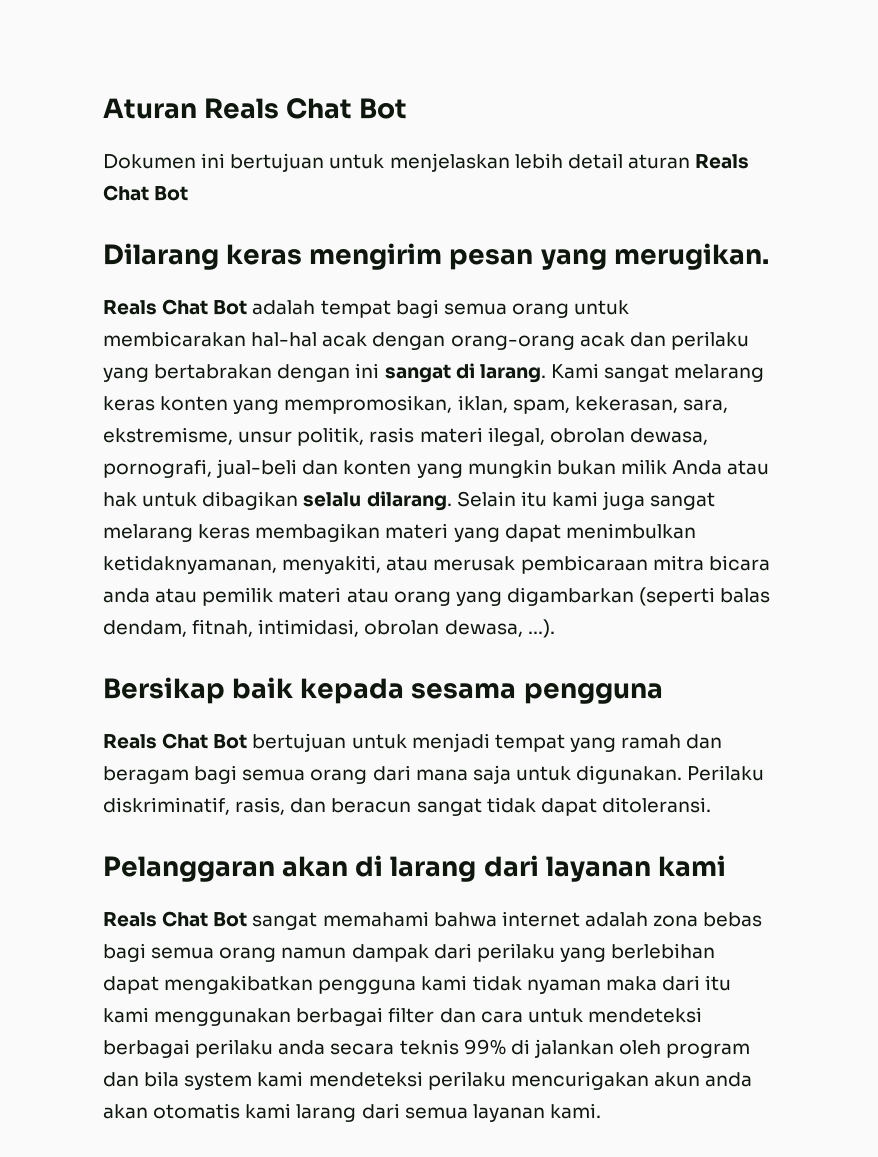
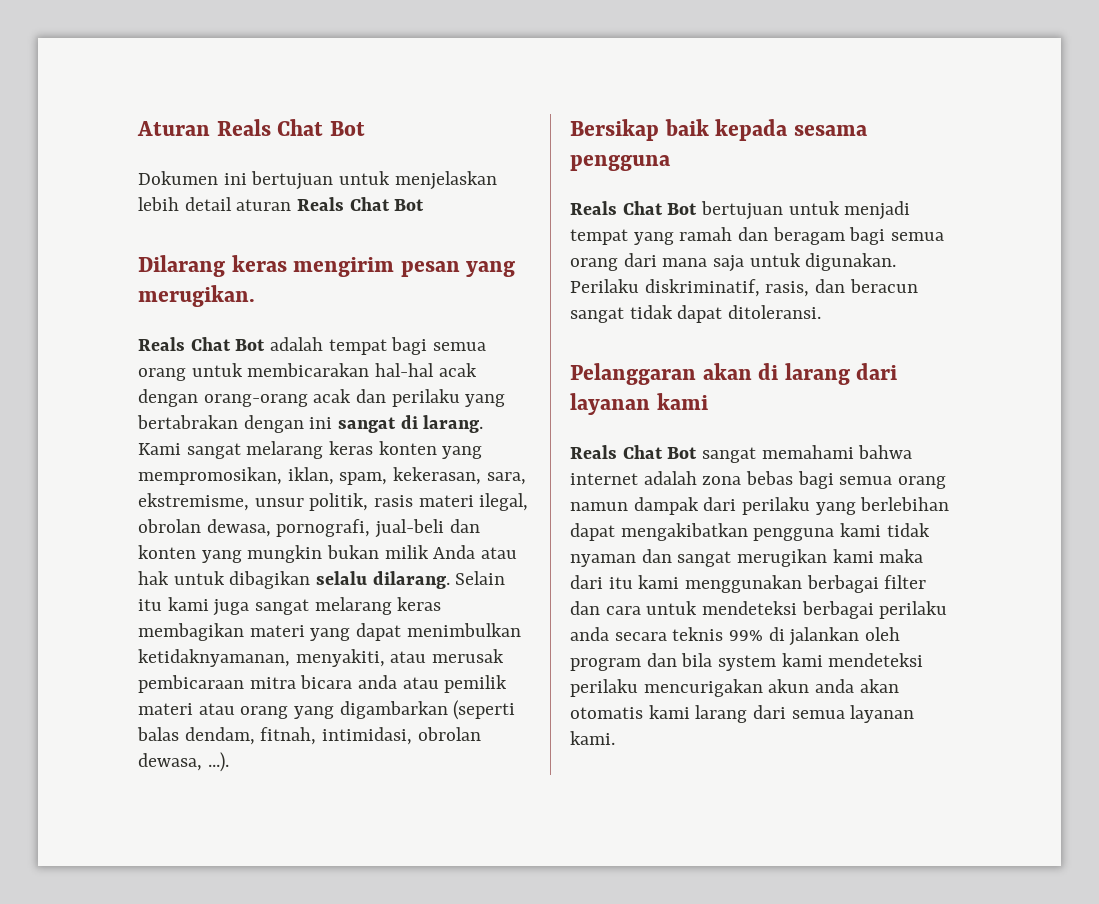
(601, 986) none -> [641,549,874,567] dan sangat merugikan kami

